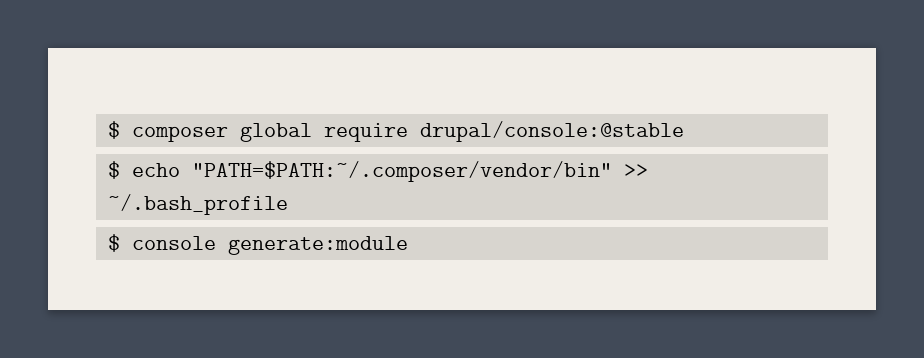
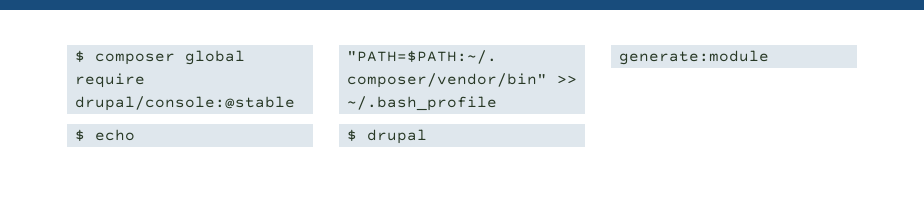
[132,236,217,250] console -> [366,129,427,144] drupal

